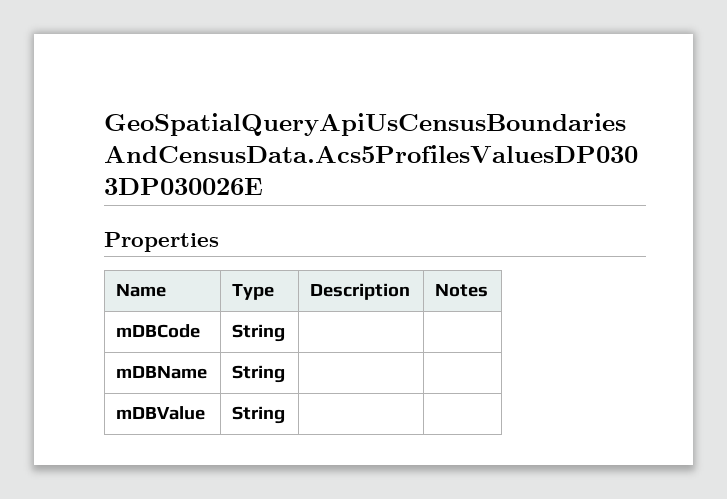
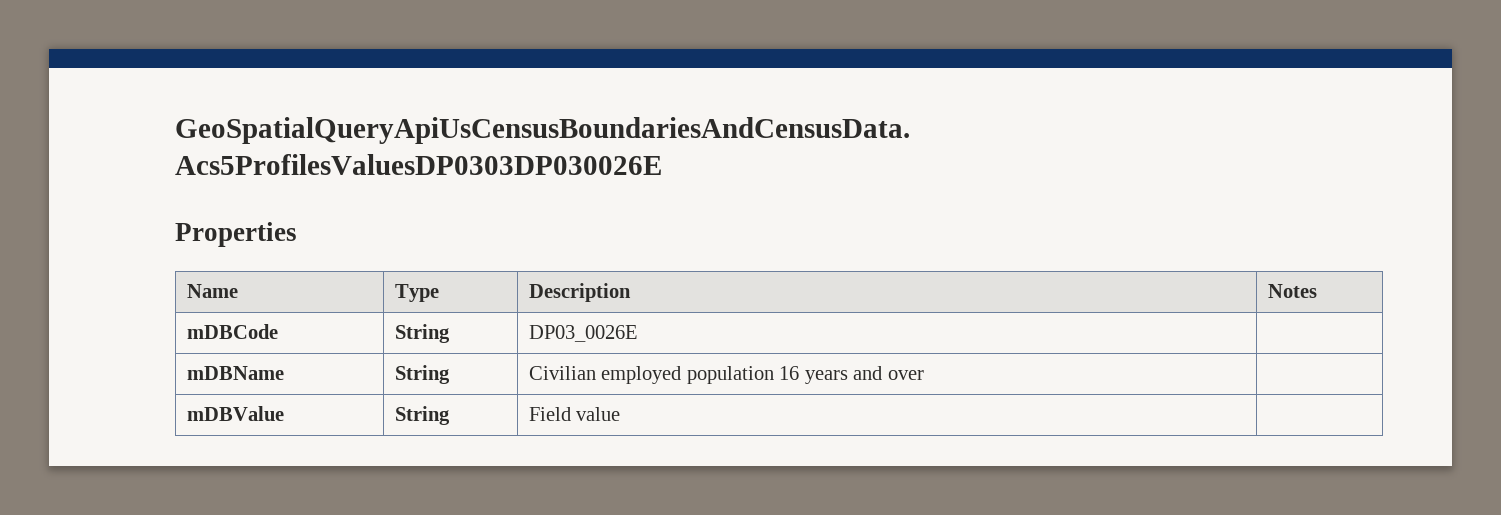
(286, 333) none -> [528,325,638,342] DP03_0026E
(286, 374) none -> [528,366,924,384] Civilian employed population 16 years and over
(286, 415) none -> [528,407,621,421] Field value

